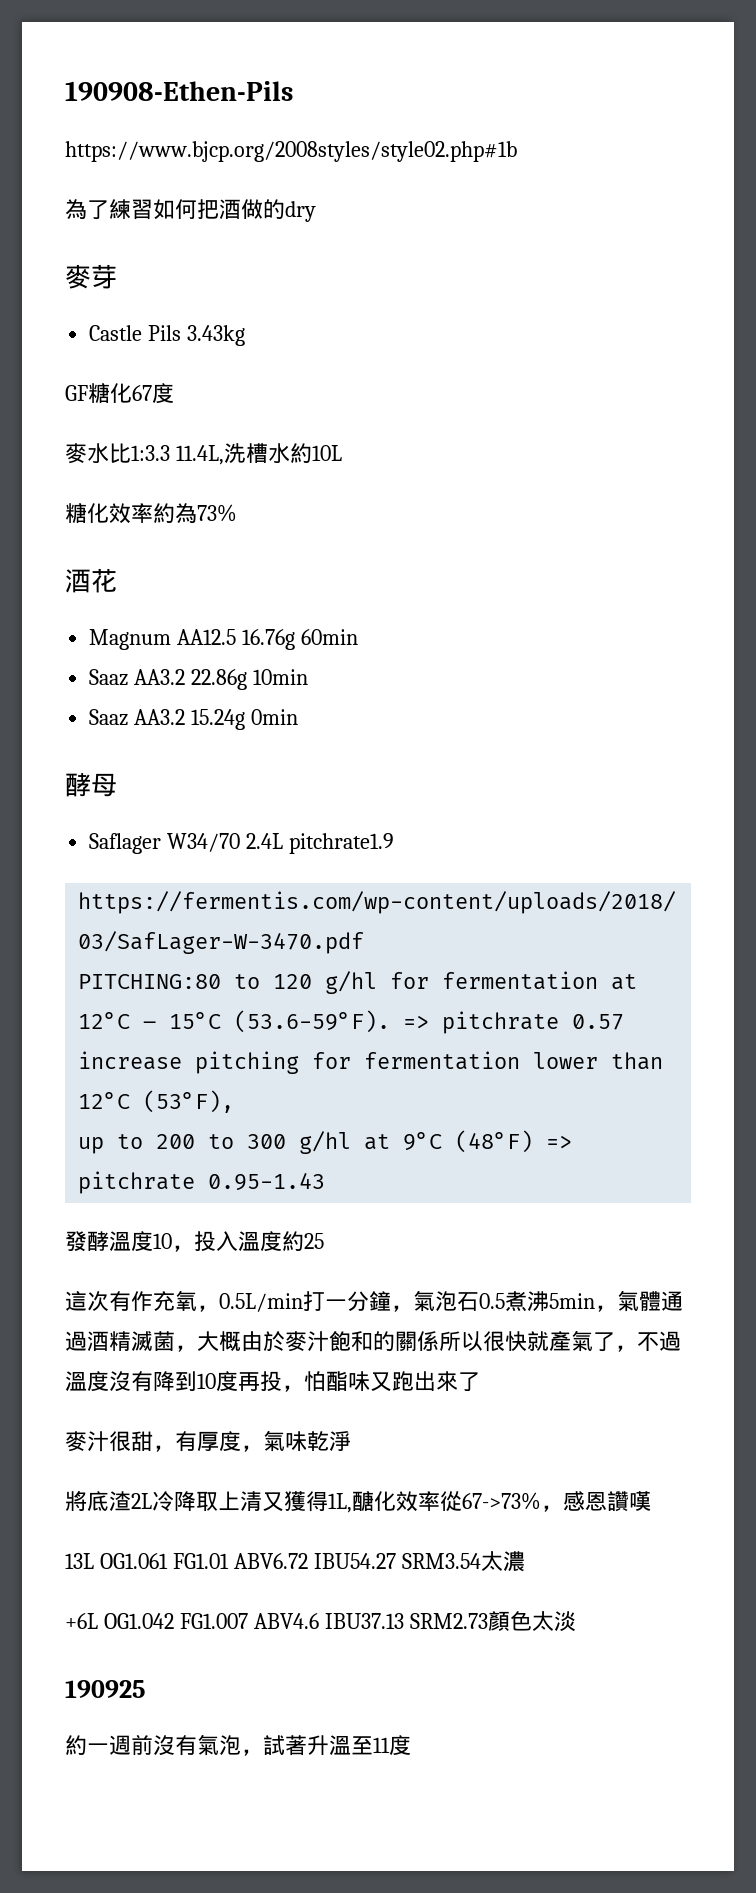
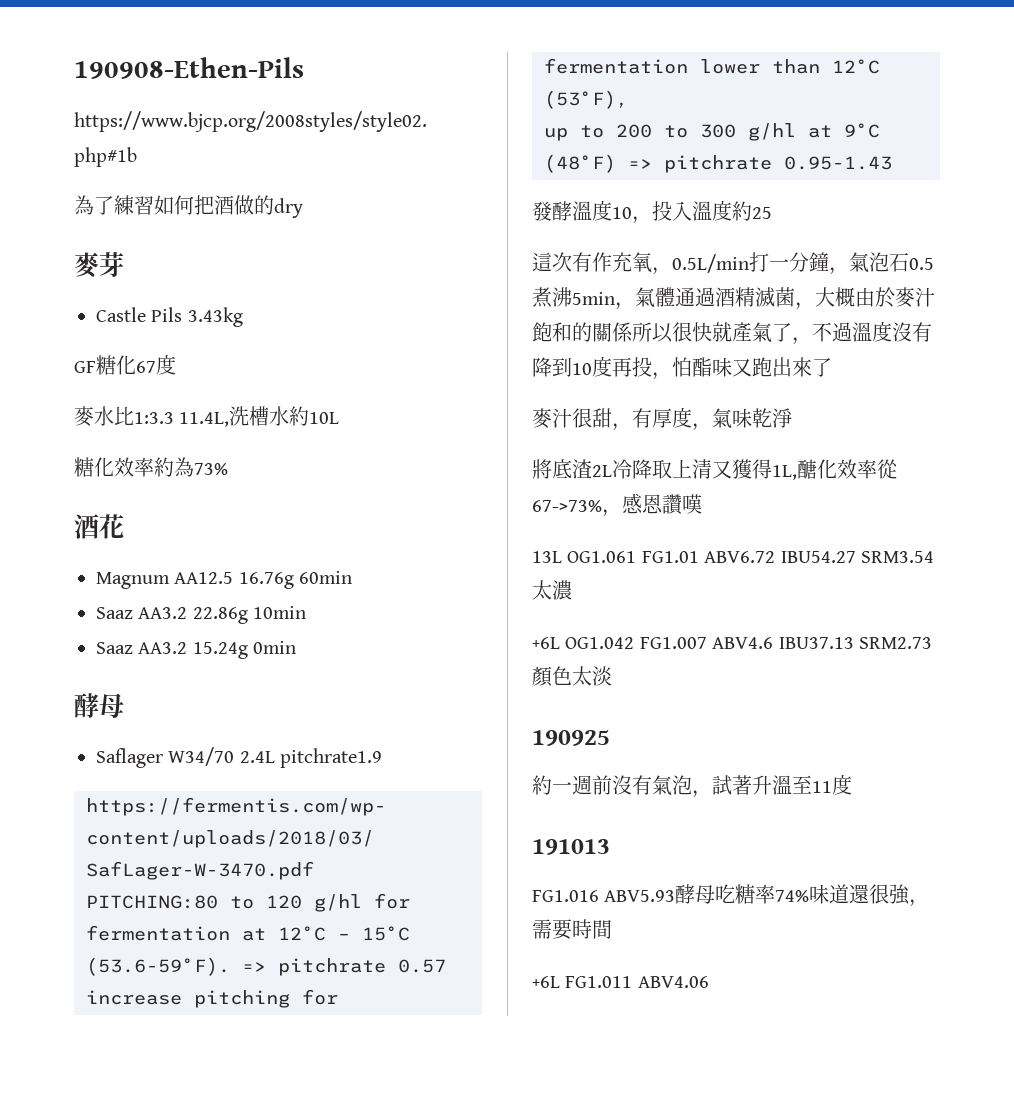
(411, 1745) none -> [532,839,610,855] [532,884,930,907] [532,919,612,940] [532,976,709,988] // 191013 // FG1.016 ABV5.93酵母吃糖率74%味道還很強，需要時間 // +6L FG1.011 ABV4.06

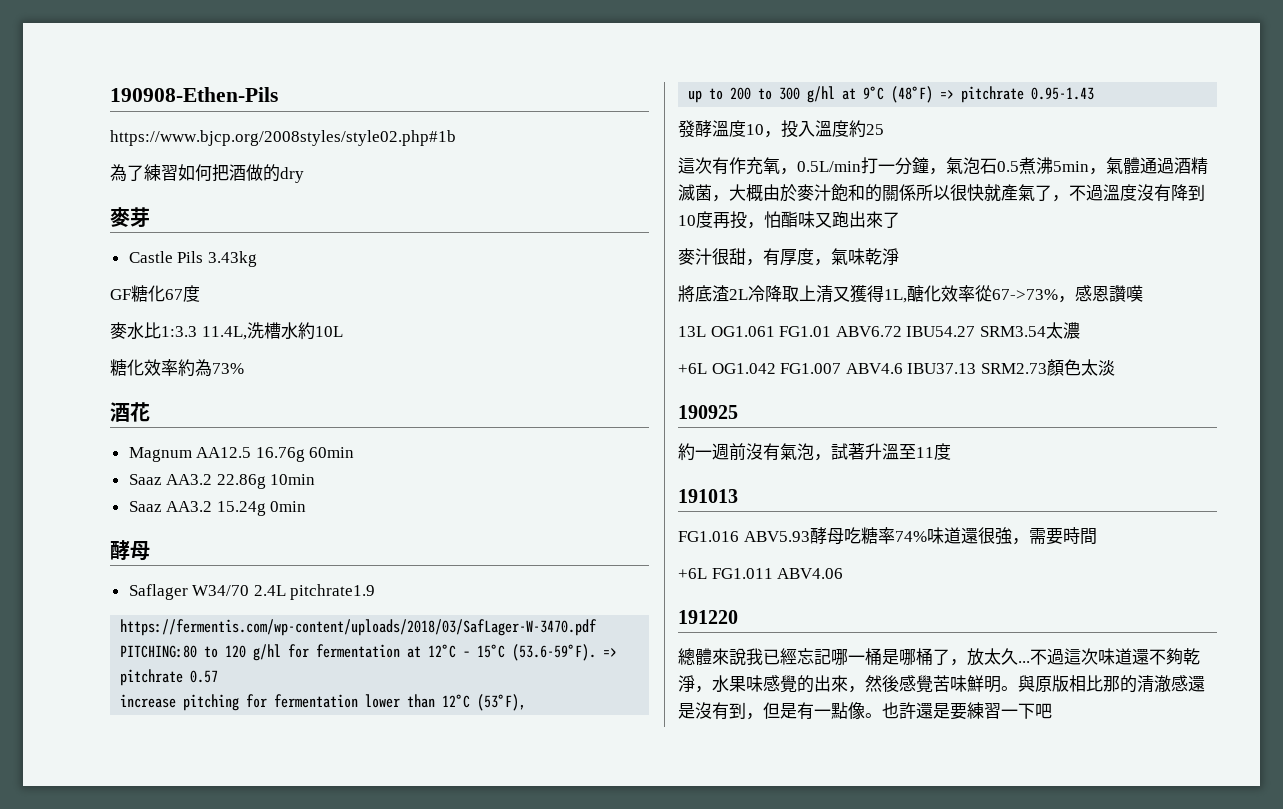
(709, 982) none -> [678,610,738,624] [678,648,1200,666] [678,675,1205,693] [678,702,1052,720] // 191220 // 總體來說我已經忘記哪一桶是哪桶了，放太久...不過這次味道還不夠乾淨，水果味感覺的出來，然後感覺苦味鮮明。與原版相比那的清澈感還是沒有到，但是有一點像。也許還是要練習一下吧

